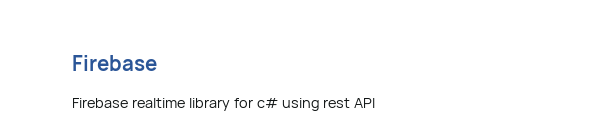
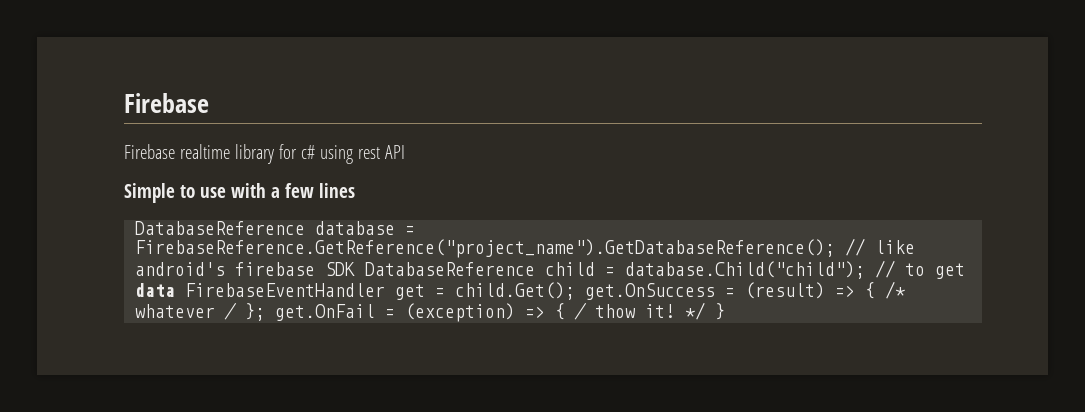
(376, 103) none -> [124,183,355,203] [135,221,416,235] [135,238,916,258] [135,260,966,279] [135,281,906,300] [135,302,726,322] // Simple to use with a few lines // DatabaseReference database = FirebaseReference.GetReference("project_name").GetDatabaseReference(); // like android's firebase SDK DatabaseReference child = database.Child("child"); // to get data FirebaseEventHandler get = child.Get(); get.OnSuccess = (result) => { /* whatever / }; get.OnFail = (exception) => { / thow it! */ }

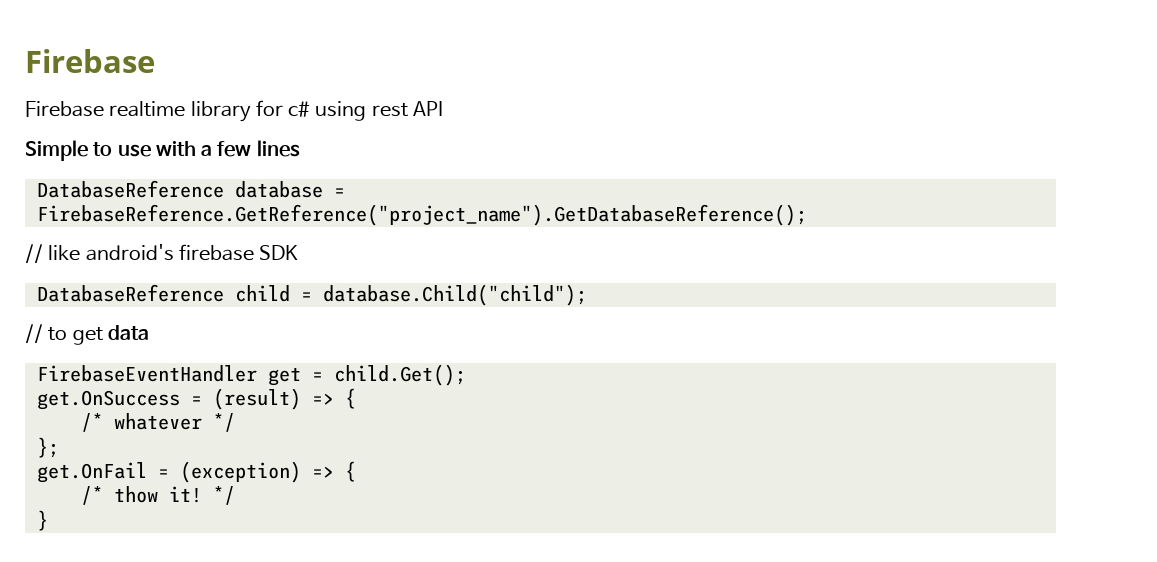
(836, 248) none -> (807, 215) //
(356, 269) none -> (299, 252) //
(866, 270) none -> (587, 295) //
(176, 290) none -> (149, 332) //
(576, 291) none -> (466, 375) //
(876, 290) none -> (356, 398) //
[224,302,238,320] / -> [212,413,235,432] */ //
(266, 312) none -> (59, 447) //
[574,302,588,320] / -> [80,486,103,505] // /*
(706, 311) none -> (235, 495) //

